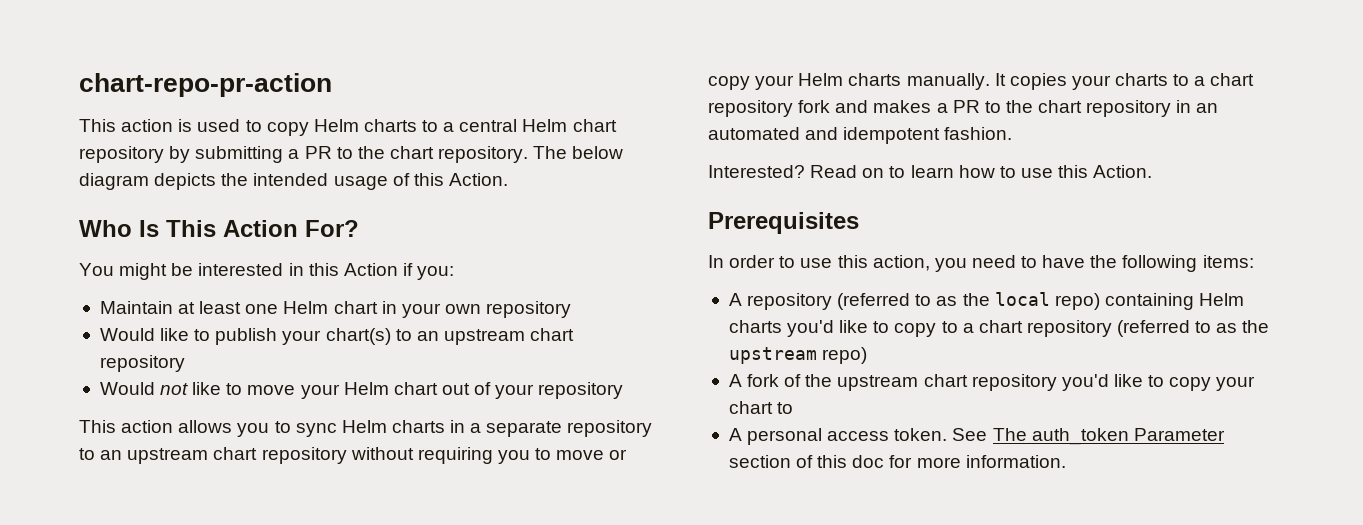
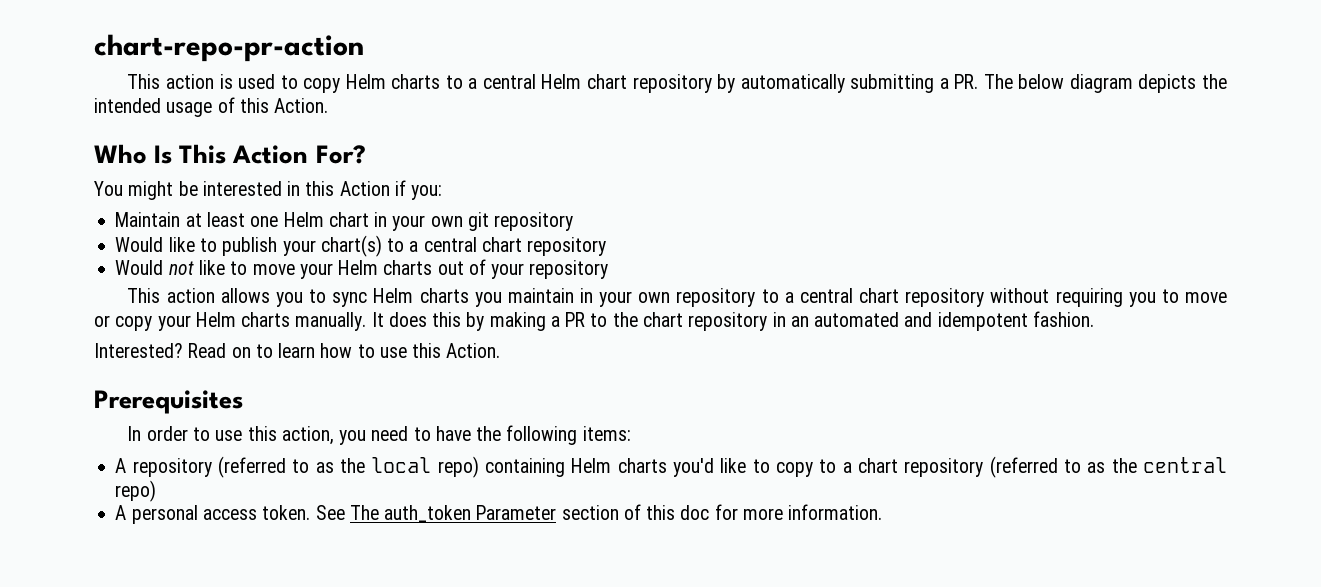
(191, 154) none -> [740,74,845,93] automatically
[304,146,529,163] PR to the chart repository. -> [954,74,979,89] PR.
(481, 309) none -> [467,212,489,231] git
[416,329,525,345] an upstream -> [409,237,477,252] a central
[393,382,438,395] chart -> [383,260,433,275] charts
[450,420,653,437] [79,448,209,464] in a separate repository to an upstream -> [474,288,853,307] you maintain in your own repository to a central
[1009,73,1255,90] [708,100,932,117] copies your charts to a chart repository fork and makes -> [388,312,546,331] does this by making
[728,347,868,364] [728,374,1256,391] [728,401,794,414] upstream repo) // A fork of the upstream chart repository you'd like to copy your chart to -> [1143,457,1228,473] [115,480,157,502] central repo)

